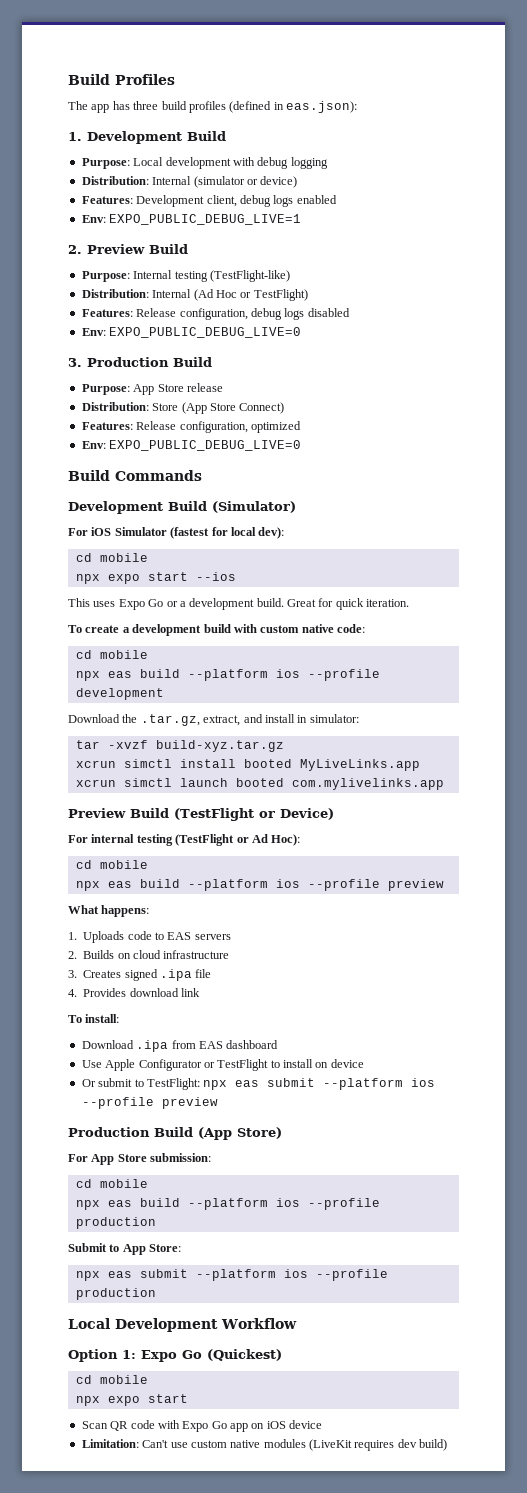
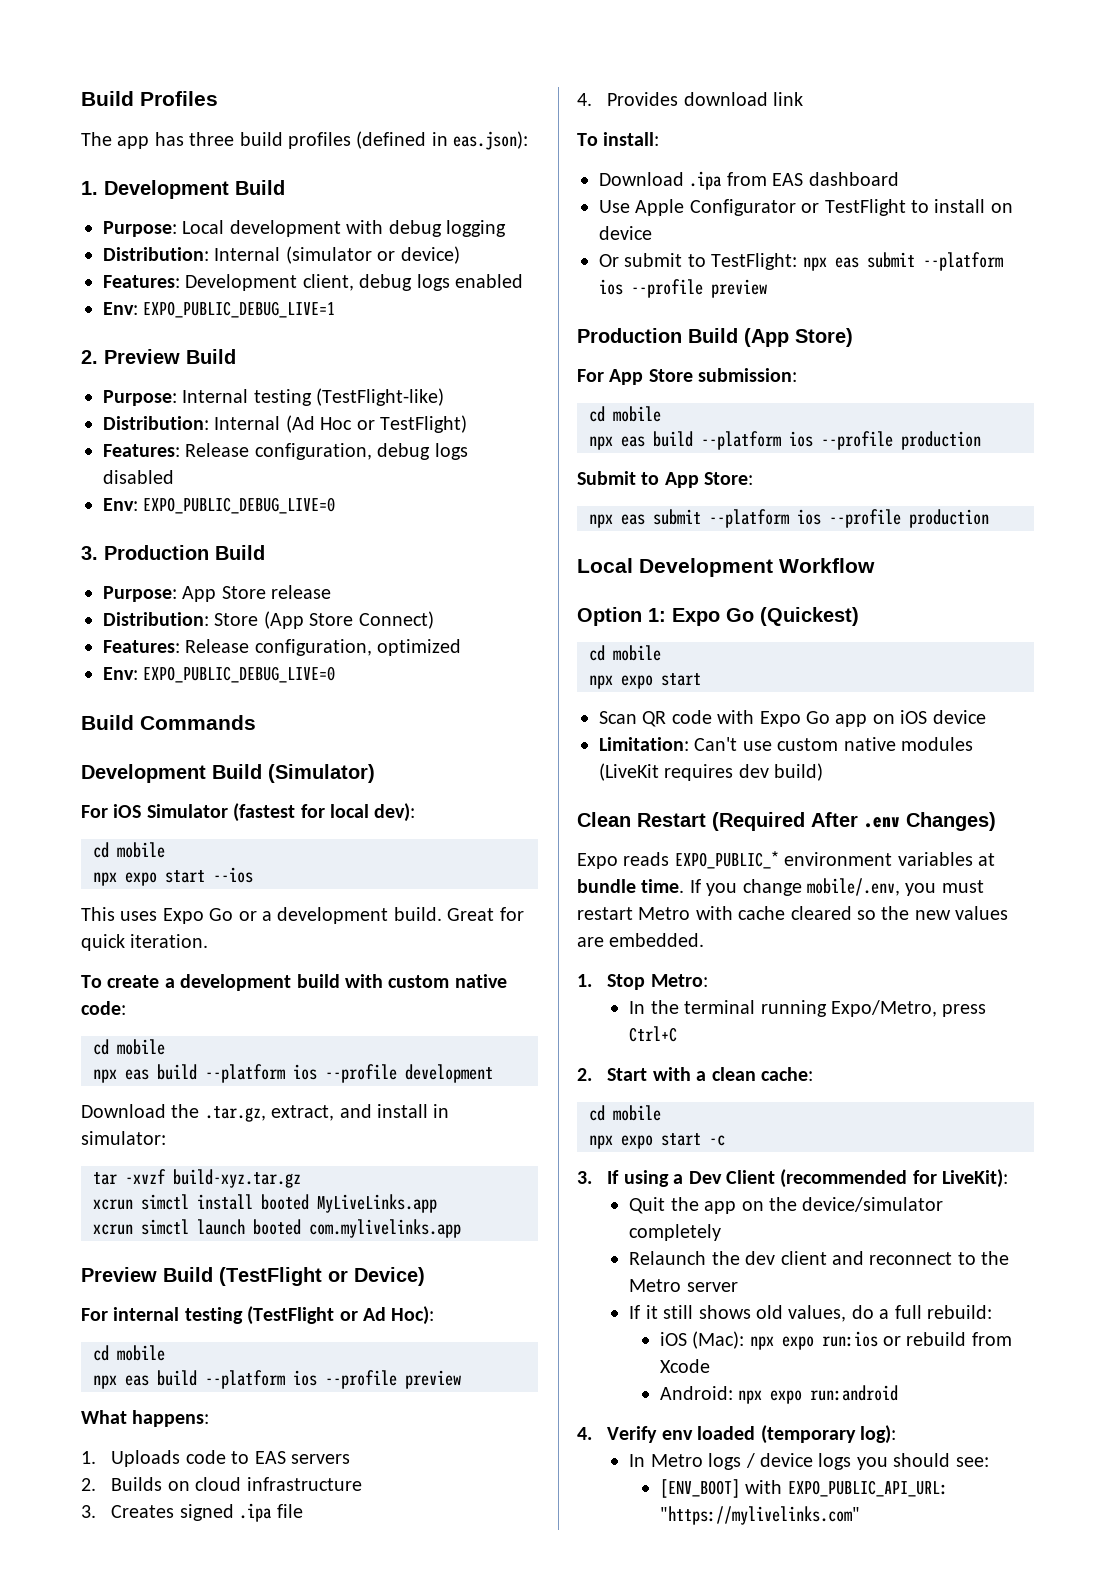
(448, 1445) none -> [577,812,996,831] [577,851,995,869] [577,878,984,896] [577,906,1009,920] [577,933,705,947] [577,974,708,990] [629,1000,987,1017] [629,1026,678,1042] [577,1067,814,1081] [589,1105,661,1121] [589,1133,725,1149] [577,1169,1009,1188] [629,1197,944,1214] [629,1224,722,1241] [629,1251,1010,1265] [629,1279,738,1292] [629,1305,993,1322] [659,1331,1012,1350] [659,1359,710,1373] [659,1385,899,1404] [577,1425,897,1444] [629,1453,989,1470] [659,1479,948,1498] [659,1506,860,1525] // Clean Restart (Required After .env Changes) // Expo reads EXPO_PUBLIC_* environment variables at bundle time. If you change mobile/.env, you must restart Metro with cache cleared so the new values are embedded. // 1. Stop Metro: // In the terminal running Expo/Metro, press Ctrl+C // 2. Start with a clean cache: // cd mobile // npx expo start -c // 3. If using a Dev Client (recommended for LiveKit): // Quit the app on the device/simulator completely // Relaunch the dev client and reconnect to the Metro server // If it still shows old values, do a full rebuild: // iOS (Mac): npx expo run:ios or rebuild from Xcode // Android: npx expo run:android // 4. Verify env loaded (temporary log): // In Metro logs / device logs you should see: // [ENV_BOOT] with EXPO_PUBLIC_API_URL: "https://mylivelinks.com"

